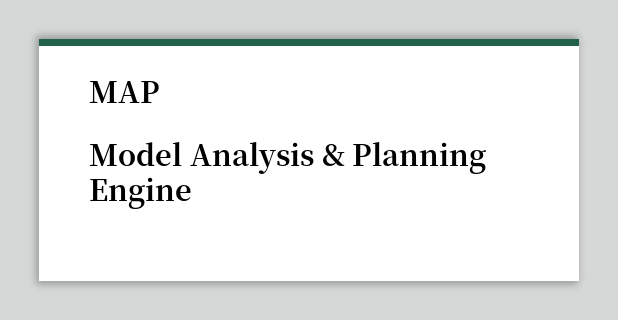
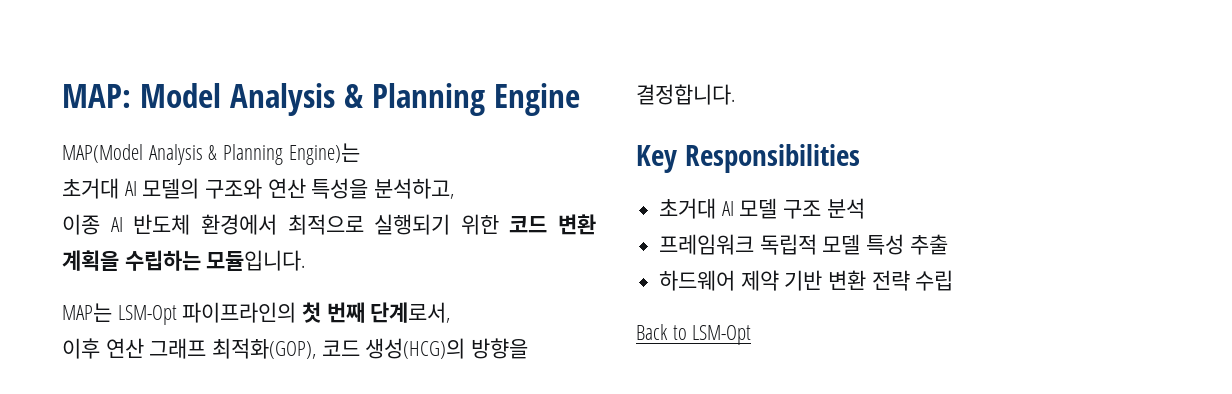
[89,81,160,103] MAP // -> [62,84,131,108] MAP:
(192, 193) none -> [62,143,360,165] [62,178,455,199] [62,214,596,235] [62,250,306,271] [62,302,451,325] [62,338,529,359] [636,84,735,105] [636,144,860,173] [659,198,865,219] [659,234,948,255] [659,270,954,291] [636,324,752,345] // MAP(Model Analysis & Planning Engine)는 // 초거대 AI 모델의 구조와 연산 특성을 분석하고, // 이종 AI 반도체 환경에서 최적으로 실행되기 위한 코드 변환 계획을 수립하는 모듈입니다. // MAP는 LSM-Opt 파이프라인의 첫 번째 단계로서, // 이후 연산 그래프 최적화(GOP), 코드 생성(HCG)의 방향을 결정합니다. // Key Responsibilities // 초거대 AI 모델 구조 분석 // 프레임워크 독립적 모델 특성 추출 // 하드웨어 제약 기반 변환 전략 수립 // Back to LSM-Opt

